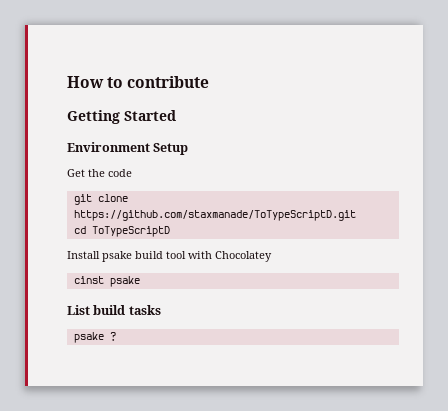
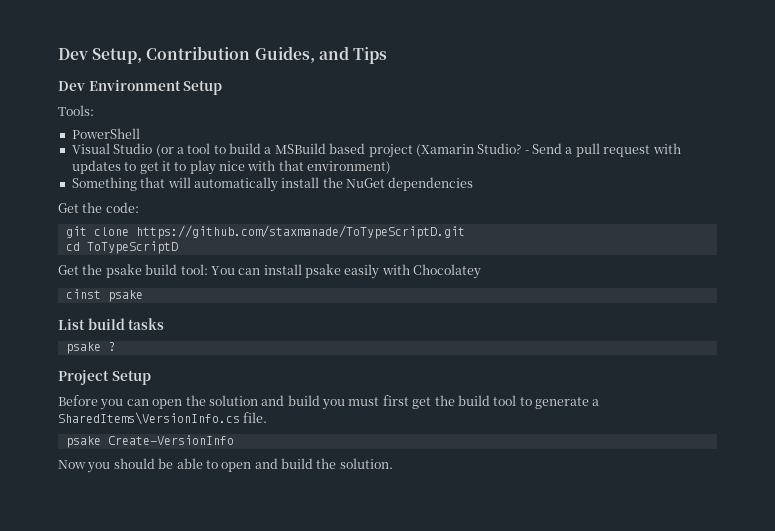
[67,76,210,88] [67,110,176,124] [67,142,189,155] [67,169,132,177] How to contribute // Getting Started // Environment Setup // Get the code -> [58,46,387,64] [58,80,223,95] [58,105,94,116] [71,128,140,139] [71,143,681,158] [71,160,392,175] [71,177,474,192] [58,202,139,213] Dev Setup, Contribution Guides, and Tips // Dev Environment Setup // Tools: // PowerShell // Visual Studio (or a tool to build a MSBuild based project (Xamarin Studio? - Send a pull request with updates to get it to play nice with that environment) // Something that will automatically install the NuGet dependencies // Get the code:
[67,251,186,262] Install psake build tool -> [58,264,380,279] Get the psake build tool: You can install psake easily
(116, 336) none -> [58,370,151,385] [58,395,600,410] [58,412,268,425] [65,435,234,448] [58,458,393,473] // Project Setup // Before you can open the solution and build you must first get the build tool to generate a SharedItems\VersionInfo.cs file. // psake Create-VersionInfo // Now you should be able to open and build the solution.

